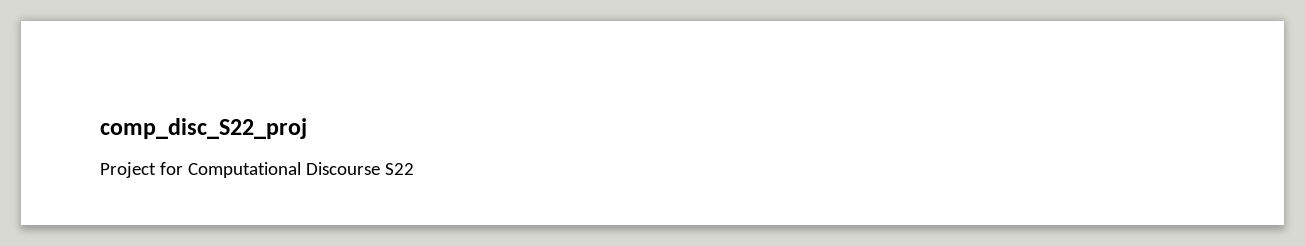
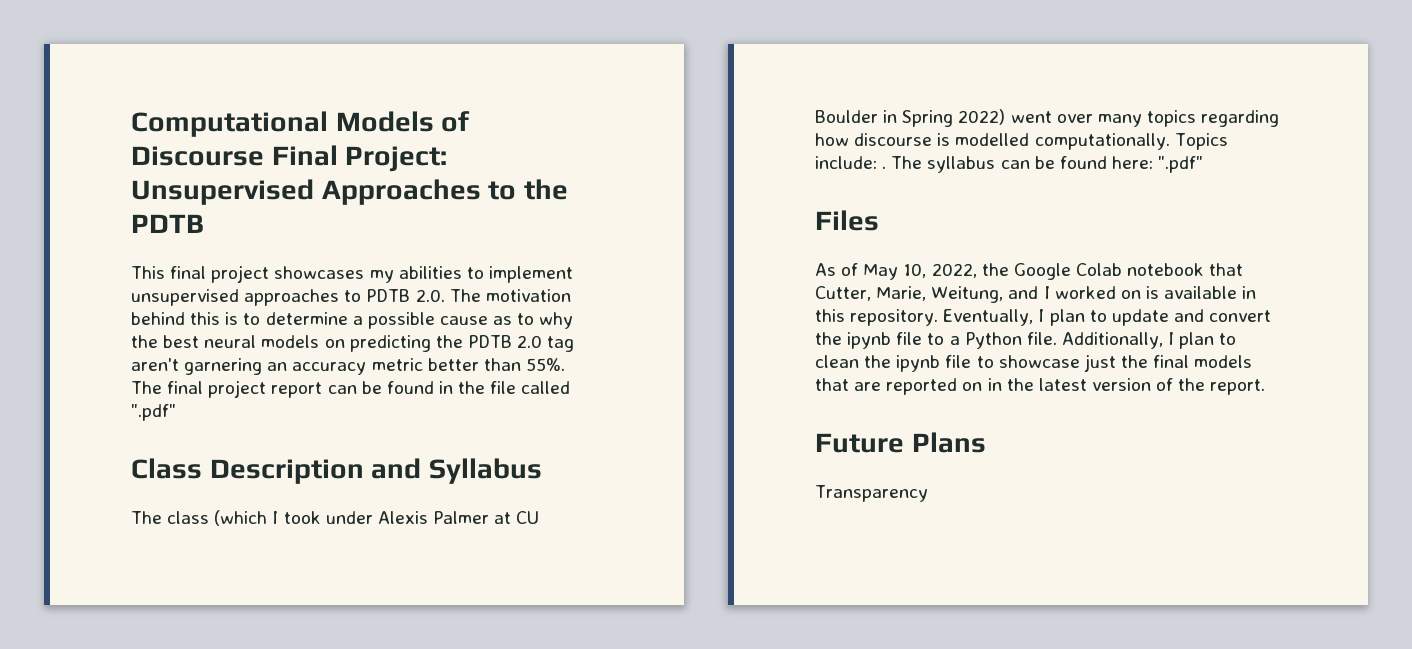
[100,118,307,139] [100,162,414,178] comp_disc_S22_proj // Project for Computational Discourse S22 -> [131,111,471,137] [131,145,448,172] [131,179,568,205] [131,214,204,233] [131,265,573,283] [131,289,571,306] [131,312,574,329] [131,335,575,352] [131,358,565,375] [131,380,571,398] [131,404,176,421] [131,458,542,484] [131,510,540,526] [815,109,1280,127] [815,133,1228,150] [815,156,1204,173] [815,210,879,231] [815,263,1244,280] [815,286,1257,303] [815,309,1272,326] [815,332,1237,349] [815,354,1253,372] [815,378,1266,395] [815,432,986,453] [815,485,928,502] Computational Models of Discourse Final Project: Unsupervised Approaches to the PDTB // This final project showcases my abilities to implement unsupervised approaches to PDTB 2.0. The motivation behind this is to determine a possible cause as to why the best neural models on predicting the PDTB 2.0 tag aren't garnering an accuracy metric better than 55%. The final project report can be found in the file called ".pdf" // Class Description and Syllabus // The class (which I took under Alexis Palmer at CU Boulder in Spring 2022) went over many topics regarding how discourse is modelled computationally. Topics include: . The syllabus can be found here: ".pdf" // Files // As of May 10, 2022, the Google Colab notebook that Cutter, Marie, Weitung, and I worked on is available in this repository. Eventually, I plan to update and convert the ipynb file to a Python file. Additionally, I plan to clean the ipynb file to showcase just the final models that are reported on in the latest version of the report. // Future Plans // Transparency

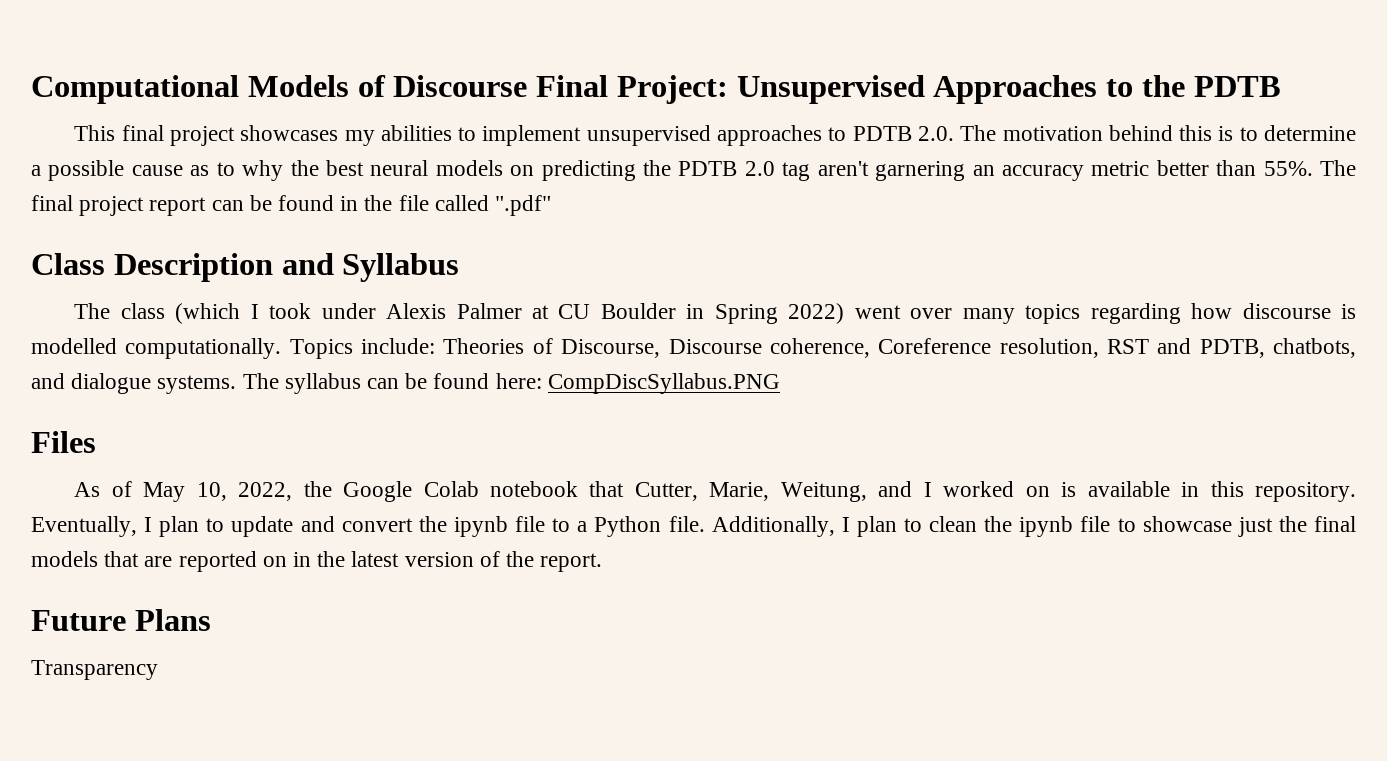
[882,166,887,169] . -> [443,338,1357,358] [31,373,237,394] Theories of Discourse, Discourse coherence, Coreference resolution, RST and PDTB, chatbots, and dialogue systems.
[1158,156,1204,173] ".pdf" -> [547,373,780,394] CompDiscSyllabus.PNG

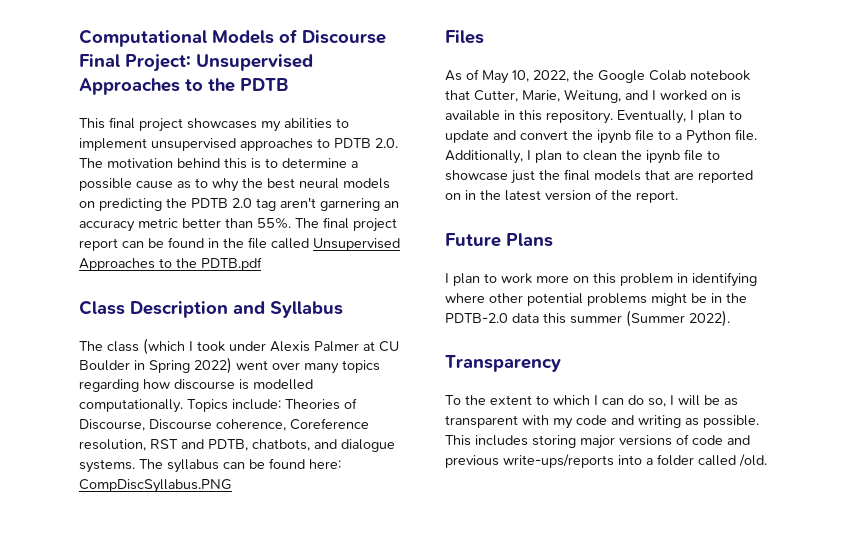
[495,195,552,216] ".pdf" -> [313,238,400,251] [79,257,262,271] Unsupervised Approaches to the PDTB.pdf
[31,660,158,680] Transparency -> [445,272,757,287] [445,293,747,306] [445,310,730,327] [445,355,561,372] [445,395,738,407] [445,415,759,429] [445,434,750,449] [445,454,767,468] I plan to work more on this problem in identifying where other potential problems might be in the PDTB-2.0 data this summer (Summer 2022). // Transparency // To the extent to which I can do so, I will be as transparent with my code and writing as possible. This includes storing major versions of code and previous write-ups/reports into a folder called /old.

